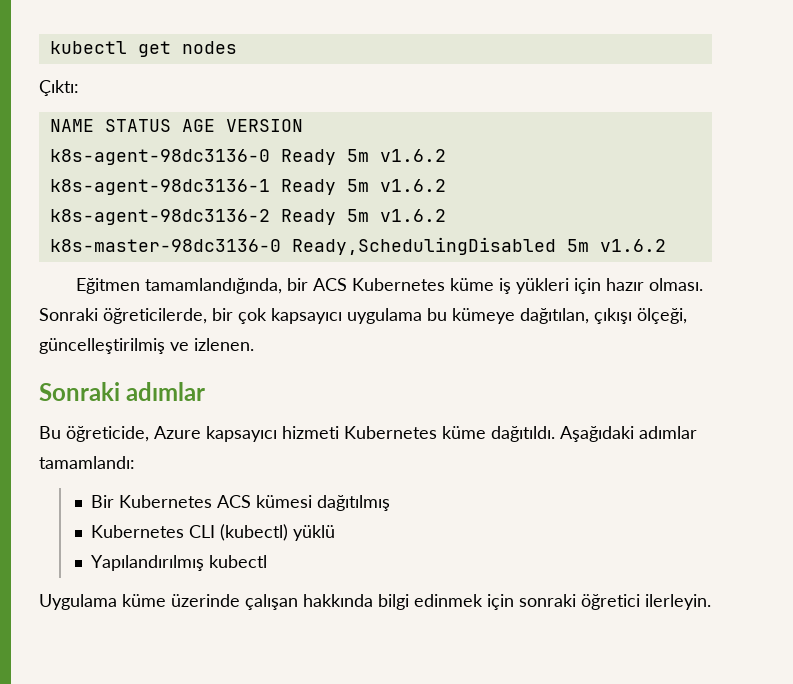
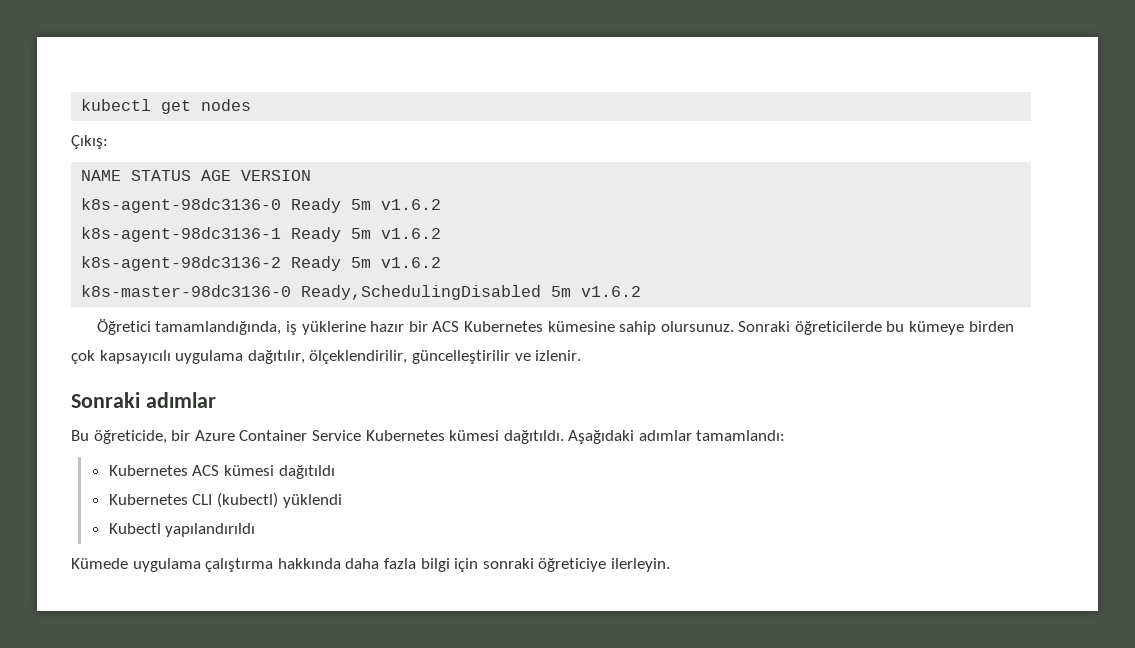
[39,80,79,96] Çıktı: -> [71,135,108,149] Çıkış:
[76,278,704,294] [39,308,687,324] [39,338,254,354] [39,382,206,401] [39,426,486,442] Eğitmen tamamlandığında, bir ACS Kubernetes küme iş yükleri için hazır olması. Sonraki öğreticilerde, bir çok kapsayıcı uygulama bu kümeye dağıtılan, çıkışı ölçeği, güncelleştirilmiş ve izlenen. // Sonraki adımlar // Bu öğreticide, Azure kapsayıcı hizmeti Kubernetes küme -> [96,319,1014,335] [71,350,582,364] [71,392,216,408] [71,430,500,444] Öğretici tamamlandığında, iş yüklerine hazır bir ACS Kubernetes kümesine sahip olursunuz. Sonraki öğreticilerde bu kümeye birden çok kapsayıcılı uygulama dağıtılır, ölçeklendirilir, güncelleştirilir ve izlenir. // Sonraki adımlar // Bu öğreticide, bir Azure Container Service Kubernetes kümesi
[91,495,115,508] Bir -> (786, 435) none
[317,495,391,511] dağıtılmış -> [278,465,335,479] dağıtıldı
[293,525,336,541] [91,555,268,571] [39,594,483,610] yüklü // Yapılandırılmış kubectl // Uygulama küme üzerinde çalışan hakkında bilgi edinmek -> [282,494,342,508] [108,523,256,537] [71,558,450,572] yüklendi // Kubectl yapılandırıldı // Kümede uygulama çalıştırma hakkında daha fazla bilgi
[581,594,640,610] öğretici -> [538,558,607,572] öğreticiye

